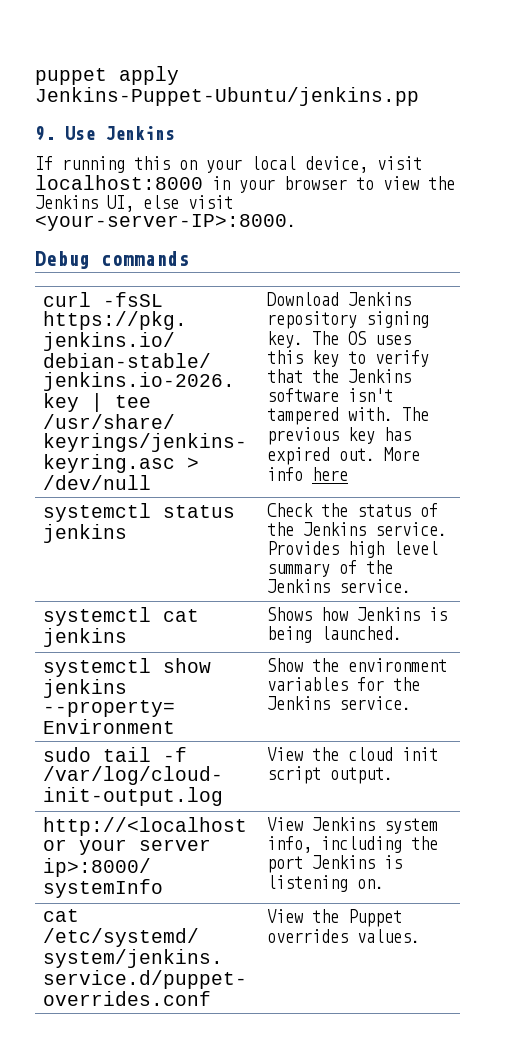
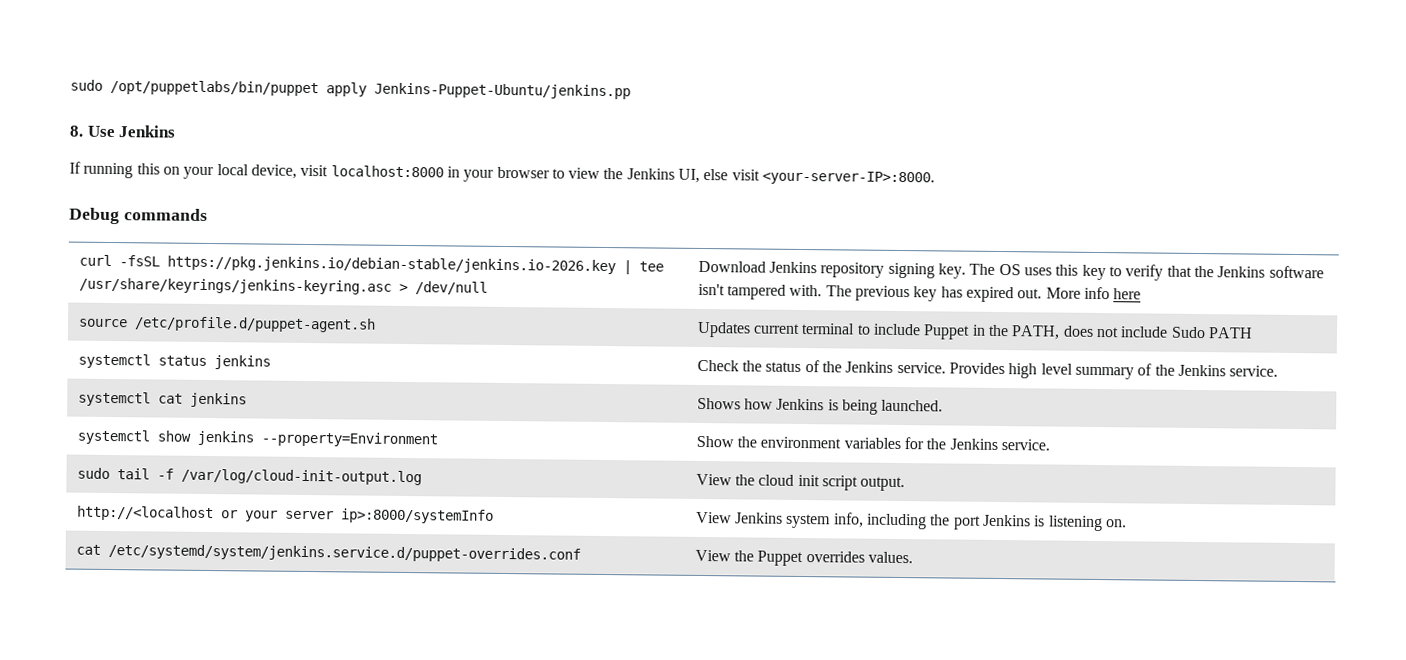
[35,68,107,85] puppet -> [70,79,319,97] sudo /opt/puppetlabs/bin/puppet
[35,126,55,141] 9. -> [69,125,84,137] 8.
(349, 474) none -> [78,316,376,333] [696,321,1253,340] // source /etc/profile.d/puppet-agent.sh | Updates current terminal to include Puppet in the PATH, does not include Sudo PATH

